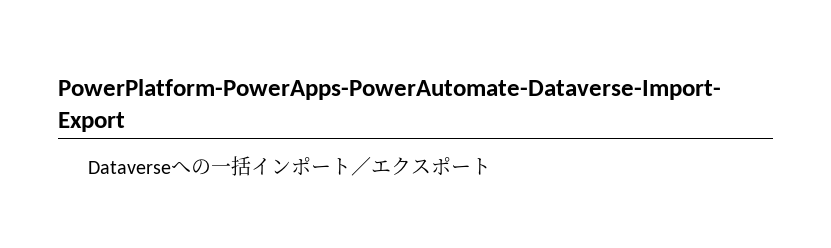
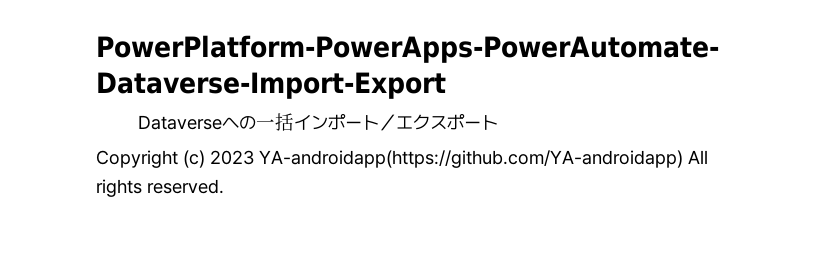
(491, 166) none -> [96,150,708,168] [96,179,224,197] // Copyright (c) 2023 YA-androidapp(https://github.com/YA-androidapp) All rights reserved.

